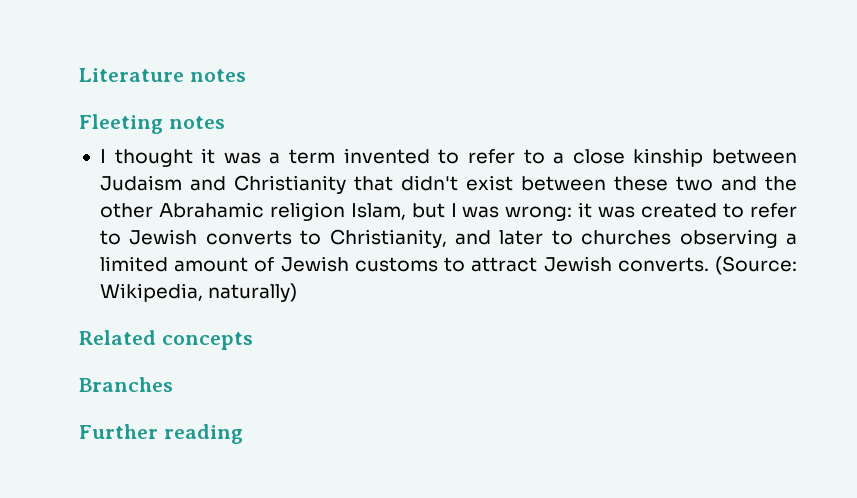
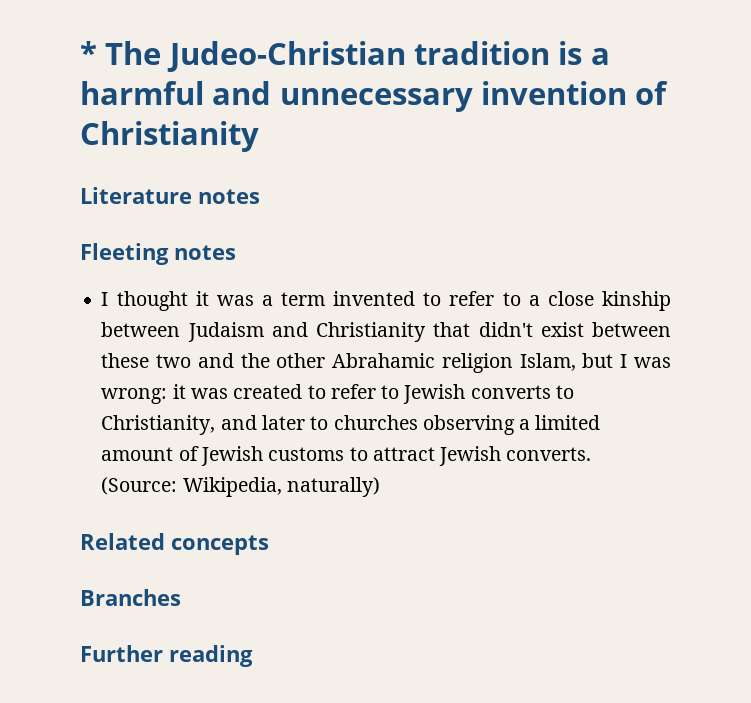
(79, 75) none -> [80,41,610,72] [80,81,669,112] [80,121,259,152] * The Judeo-Christian tradition is a harmful and unnecessary invention of Christianity //

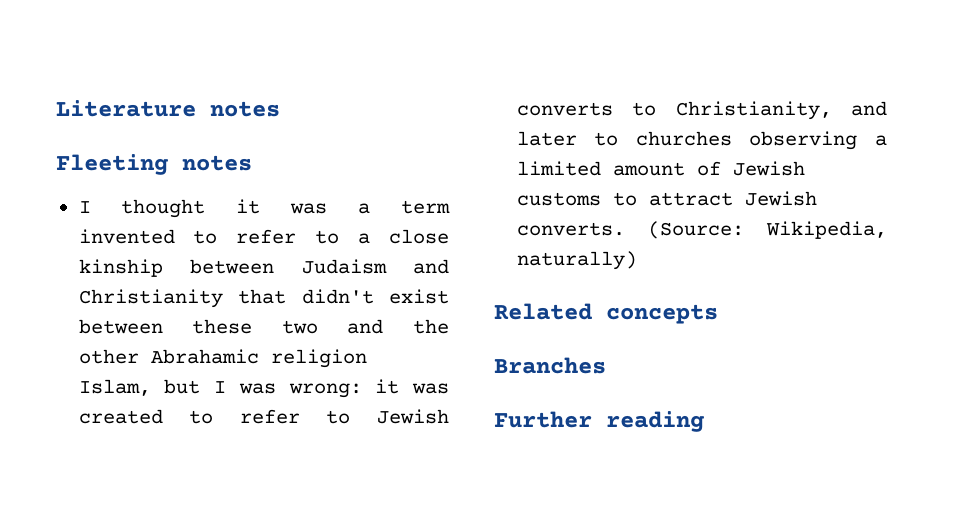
[80,41,610,72] [80,81,669,112] [80,121,259,152] * The Judeo-Christian tradition is a harmful and unnecessary invention of Christianity // -> (56, 108) none

